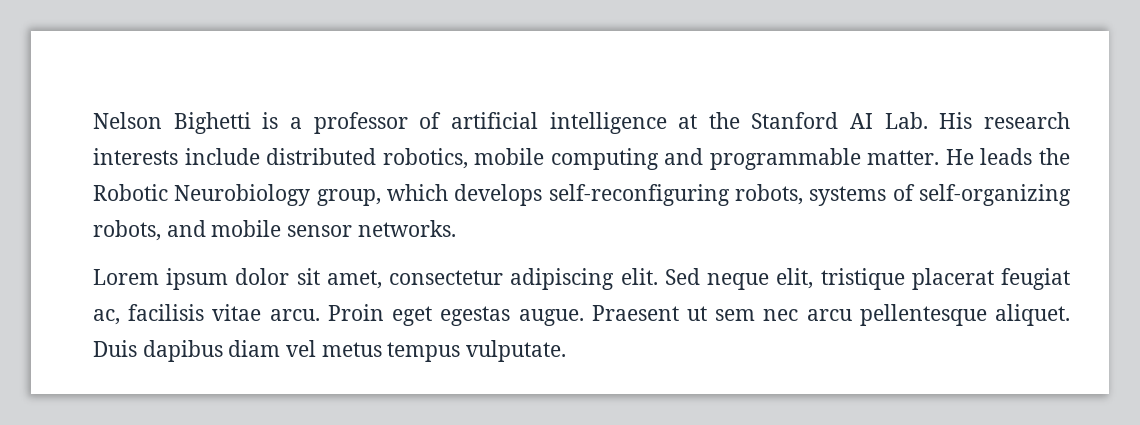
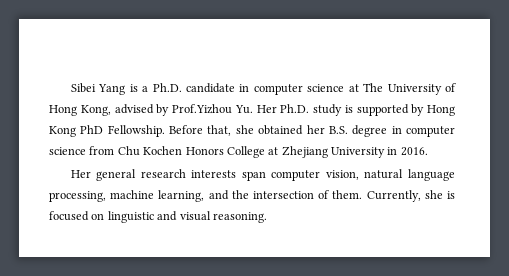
[93,112,1070,134] [93,148,1070,170] [93,184,1071,206] [93,220,456,241] [93,268,1071,290] [93,304,1070,326] [93,340,567,362] Nelson Bighetti is a professor of artificial intelligence at the Stanford AI Lab. His research interests include distributed robotics, mobile computing and programmable matter. He leads the Robotic Neurobiology group, which develops self-reconfiguring robots, systems of self-organizing robots, and mobile sensor networks. // Lorem ipsum dolor sit amet, consectetur adipiscing elit. Sed neque elit, tristique placerat feugiat ac, facilisis vitae arcu. Proin eget egestas augue. Praesent ut sem nec arcu pellentesque aliquet. Duis dapibus diam vel metus tempus vulputate. -> [70,83,456,95] [49,104,455,116] [49,125,456,137] [49,146,428,158] [70,169,455,181] [49,190,455,202] [49,211,267,223] Sibei Yang is a Ph.D. candidate in computer science at The University of Hong Kong, advised by Prof.Yizhou Yu. Her Ph.D. study is supported by Hong Kong PhD Fellowship. Before that, she obtained her B.S. degree in computer science from Chu Kochen Honors College at Zhejiang University in 2016. // Her general research interests span computer vision, natural language processing, machine learning, and the intersection of them. Currently, she is focused on linguistic and visual reasoning.

